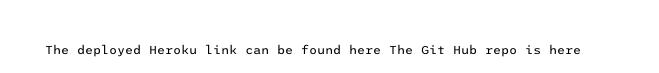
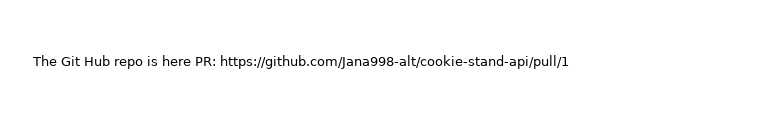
[45,44,413,57] The deployed Heroku link can be found here The -> [32,55,57,66] The
(581, 49) none -> [195,55,569,69] PR: https://github.com/Jana998-alt/cookie-stand-api/pull/1

